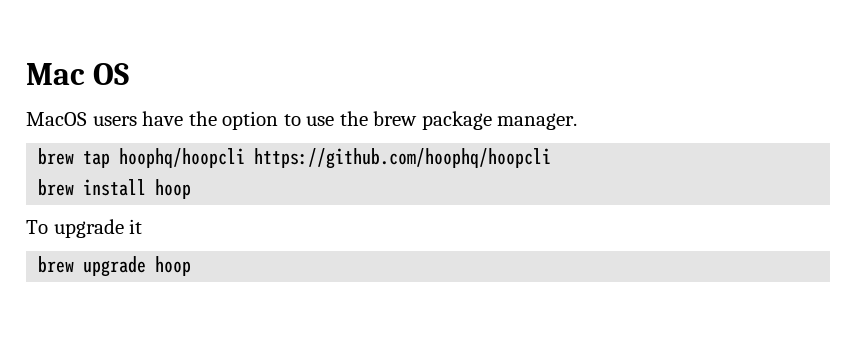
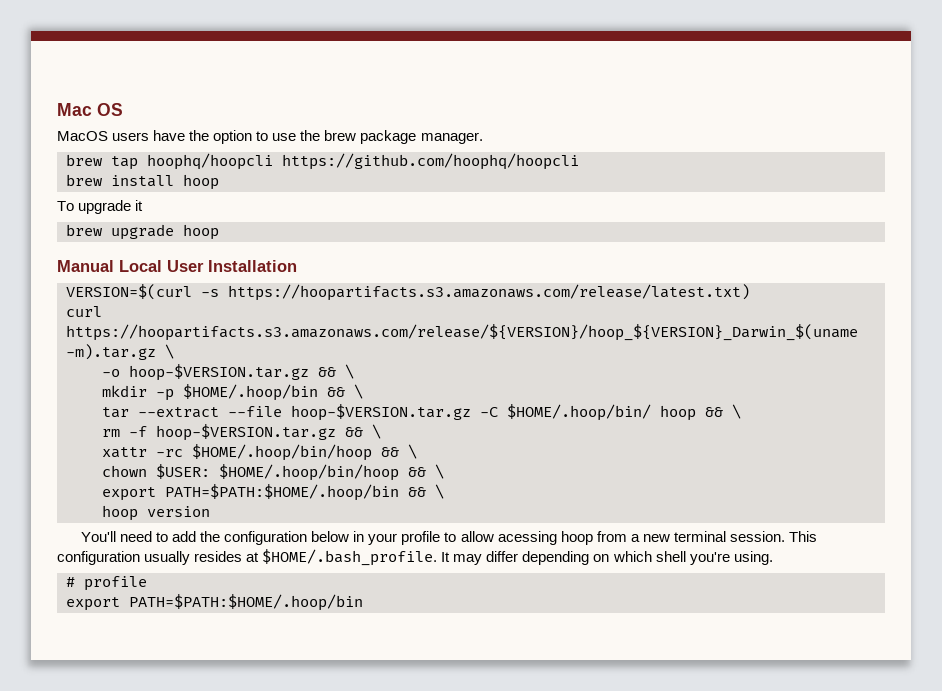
(192, 266) none -> [57,260,297,272] [66,284,750,301] [66,306,102,317] [66,324,858,341] [66,344,174,360] [102,364,354,381] [102,384,363,401] [102,404,741,421] [102,424,381,441] [102,444,417,461] [102,464,444,481] [102,484,444,501] [102,505,210,521] [80,531,817,545] [57,549,773,566] [66,576,147,591] [66,594,363,611] // Manual Local User Installation // VERSION=$(curl -s https://hoopartifacts.s3.amazonaws.com/release/latest.txt) // curl https://hoopartifacts.s3.amazonaws.com/release/${VERSION}/hoop_${VERSION}_Darwin_$(uname -m).tar.gz \ // -o hoop-$VERSION.tar.gz && \ // mkdir -p $HOME/.hoop/bin && \ // tar --extract --file hoop-$VERSION.tar.gz -C $HOME/.hoop/bin/ hoop && \ // rm -f hoop-$VERSION.tar.gz && \ // xattr -rc $HOME/.hoop/bin/hoop && \ // chown $USER: $HOME/.hoop/bin/hoop && \ // export PATH=$PATH:$HOME/.hoop/bin && \ // hoop version // You'll need to add the configuration below in your profile to allow acessing hoop from a new terminal session. This configuration usually resides at $HOME/.bash_profile. It may differ depending on which shell you're using. // # profile // export PATH=$PATH:$HOME/.hoop/bin

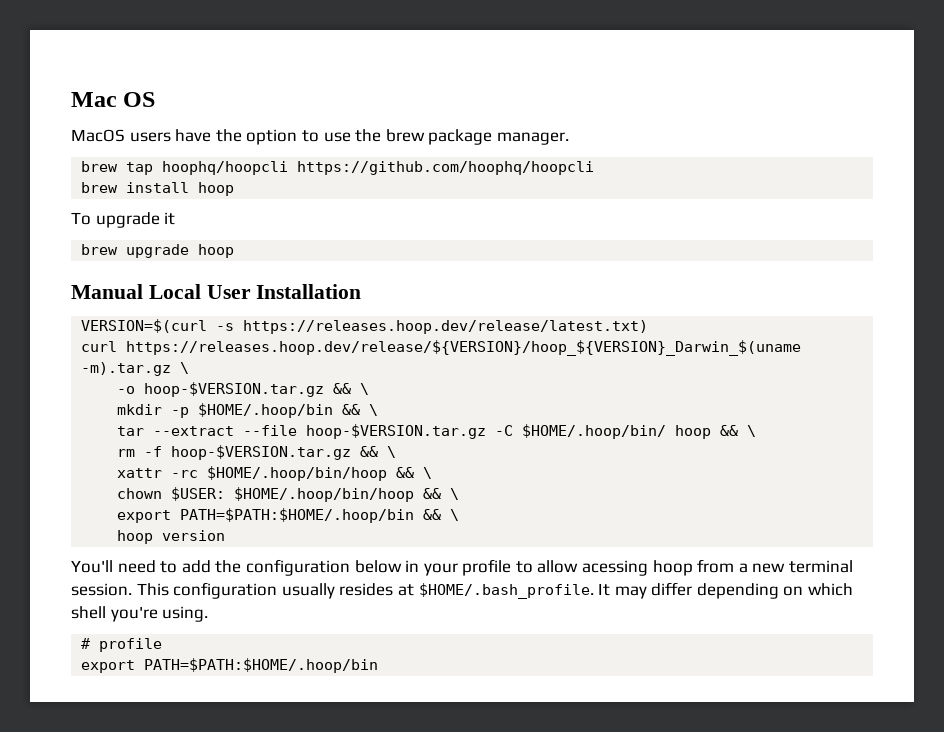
[228,284,750,301] https://hoopartifacts.s3.amazonaws.com/release/latest.txt) -> [243,320,649,334] https://releases.hoop.dev/release/latest.txt)
[66,324,858,341] https://hoopartifacts.s3.amazonaws.com/release/${VERSION}/hoop_${VERSION}_Darwin_$(uname -> [126,340,802,356] https://releases.hoop.dev/release/${VERSION}/hoop_${VERSION}_Darwin_$(uname

